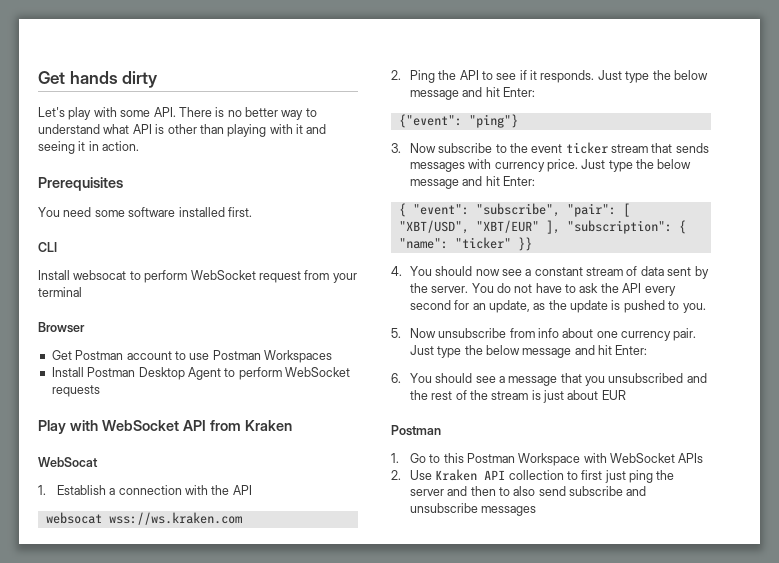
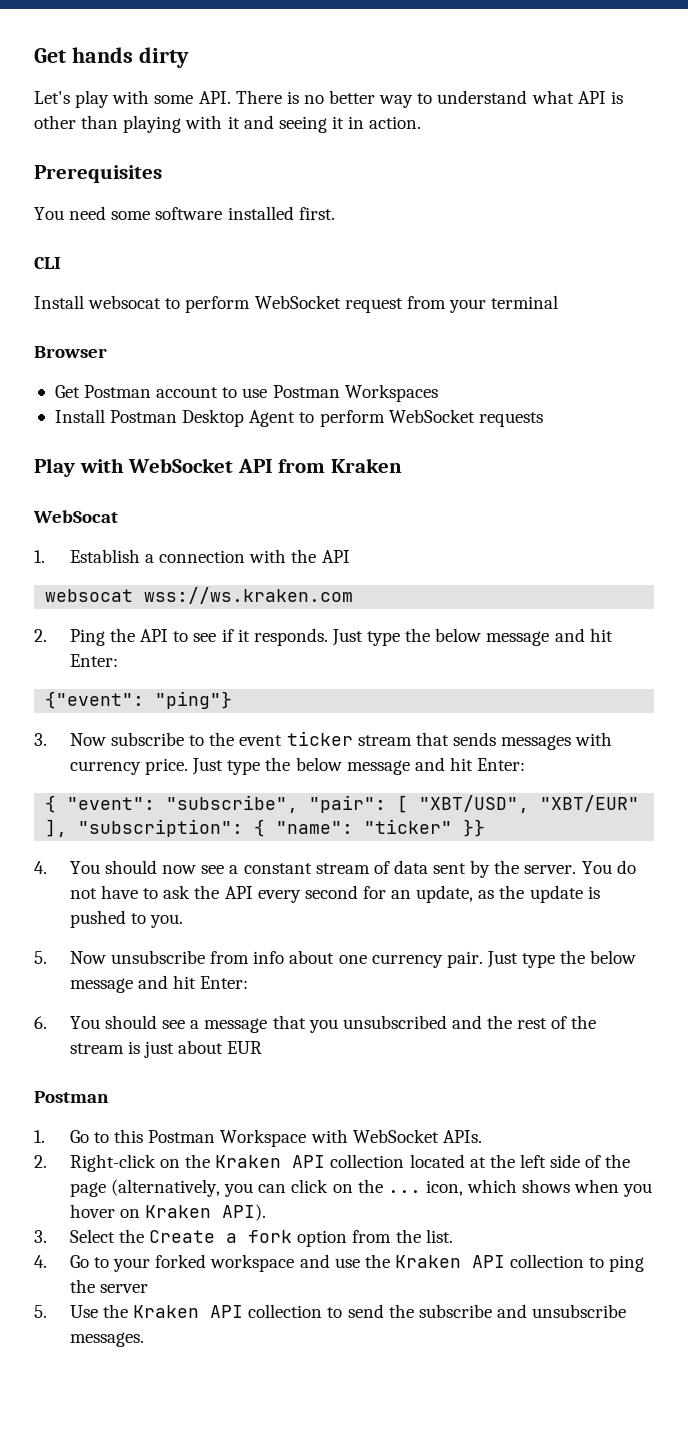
[678,453,704,463] [391,469,626,483] APIs // 2. Use Kraken API collection to first just -> [442,1130,482,1143] [34,1154,631,1172] [69,1179,653,1197] [69,1204,267,1221] [34,1229,453,1247] [34,1254,605,1272] APIs. // 2. Right-click on the Kraken API collection located at the left side of the page (alternatively, you can click on the ... icon, which shows when you hover on Kraken API). // 3. Select the Create a fork option from the list. // 4. Go to your forked workspace and use the Kraken API collection to
[447,486,566,496] and then to also send -> [34,1304,414,1318] // 5. Use the Kraken API collection to send the
[481,506,537,516] messages -> [69,1332,144,1347] messages.

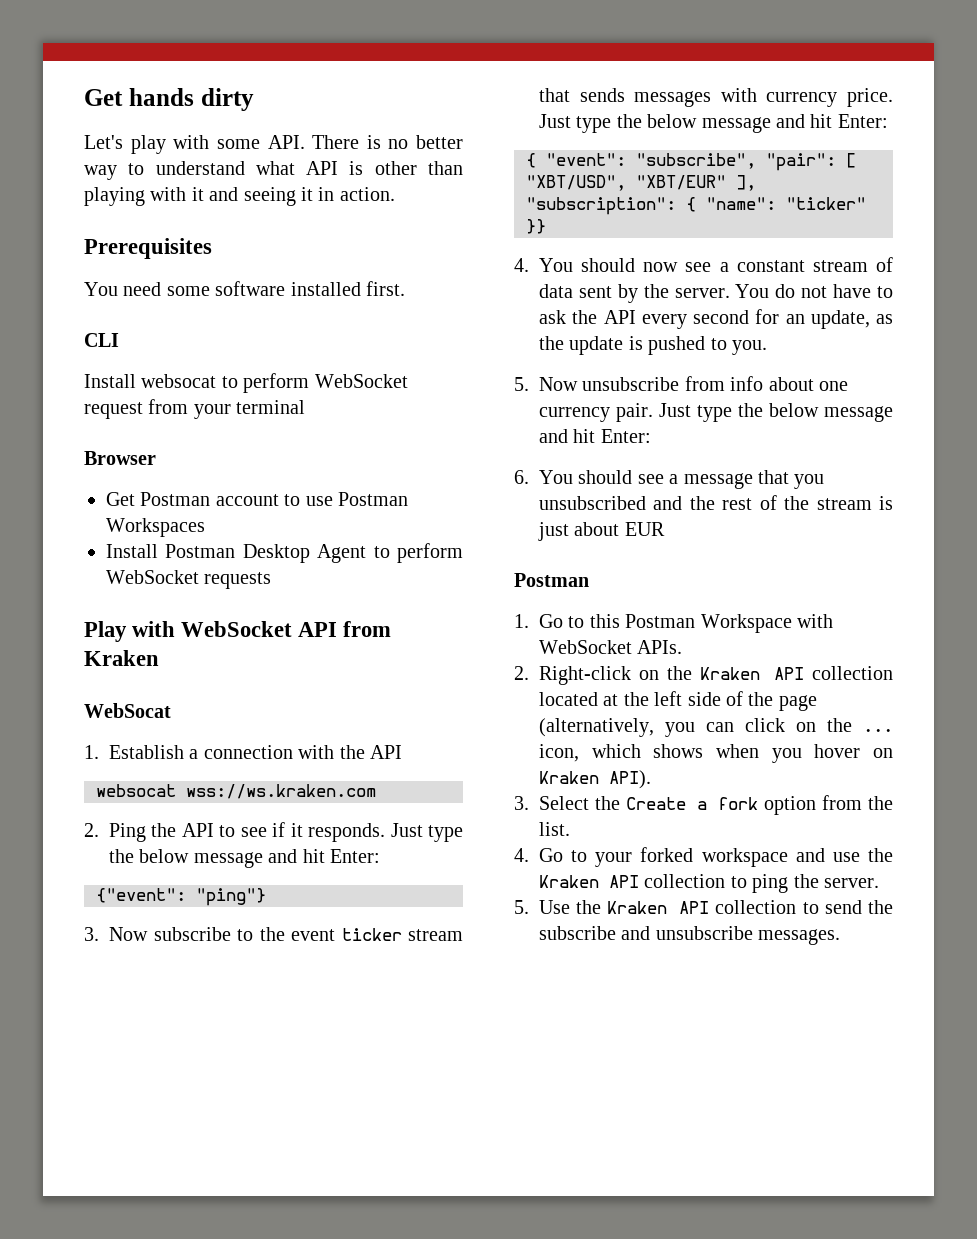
[100,1284,149,1293] server -> [824,878,879,888] server.

